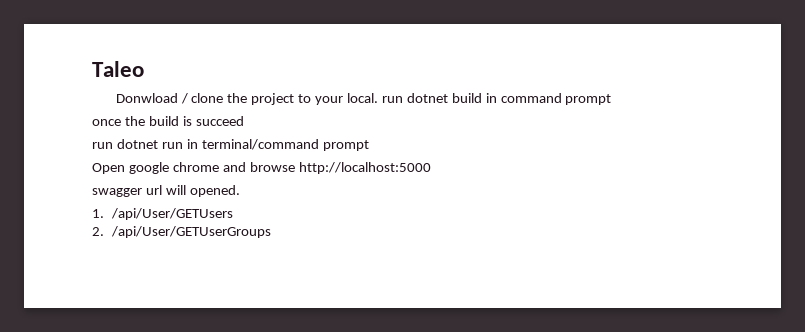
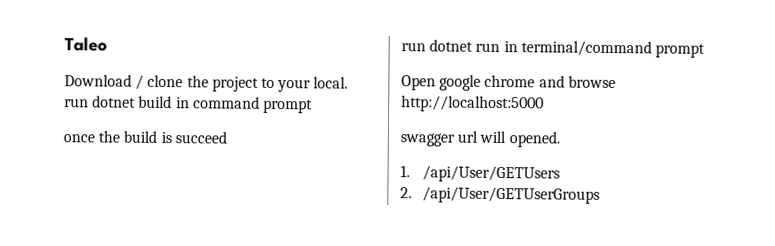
[115,93,178,103] Donwload -> [64,74,132,87] Download

